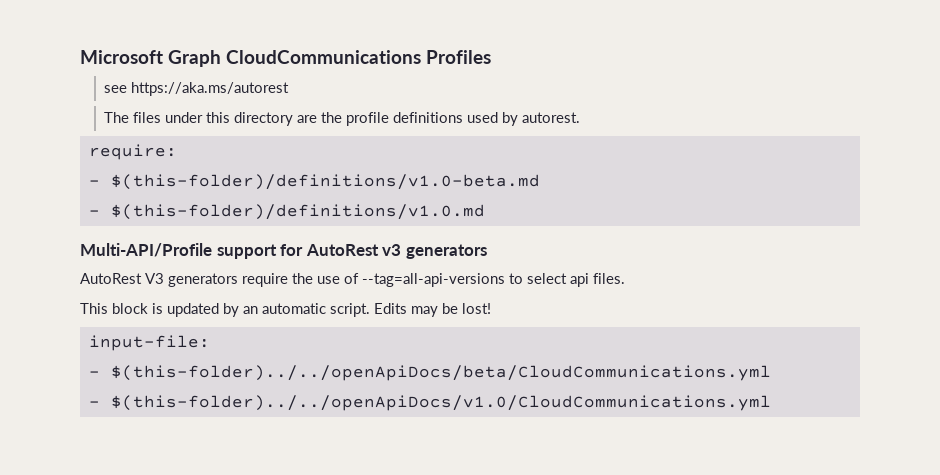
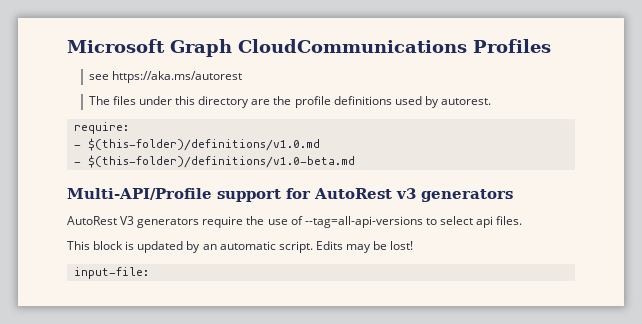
[110,174,540,190] [88,204,485,220] $(this-folder)/definitions/v1.0-beta.md // - $(this-folder)/definitions/v1.0.md -> [87,138,320,151] [73,155,355,168] $(this-folder)/definitions/v1.0.md // - $(this-folder)/definitions/v1.0-beta.md
[88,365,771,381] [88,395,771,411] // - $(this-folder)../../openApiDocs/beta/CloudCommunications.yml // - $(this-folder)../../openApiDocs/v1.0/CloudCommunications.yml -> (149, 273) none

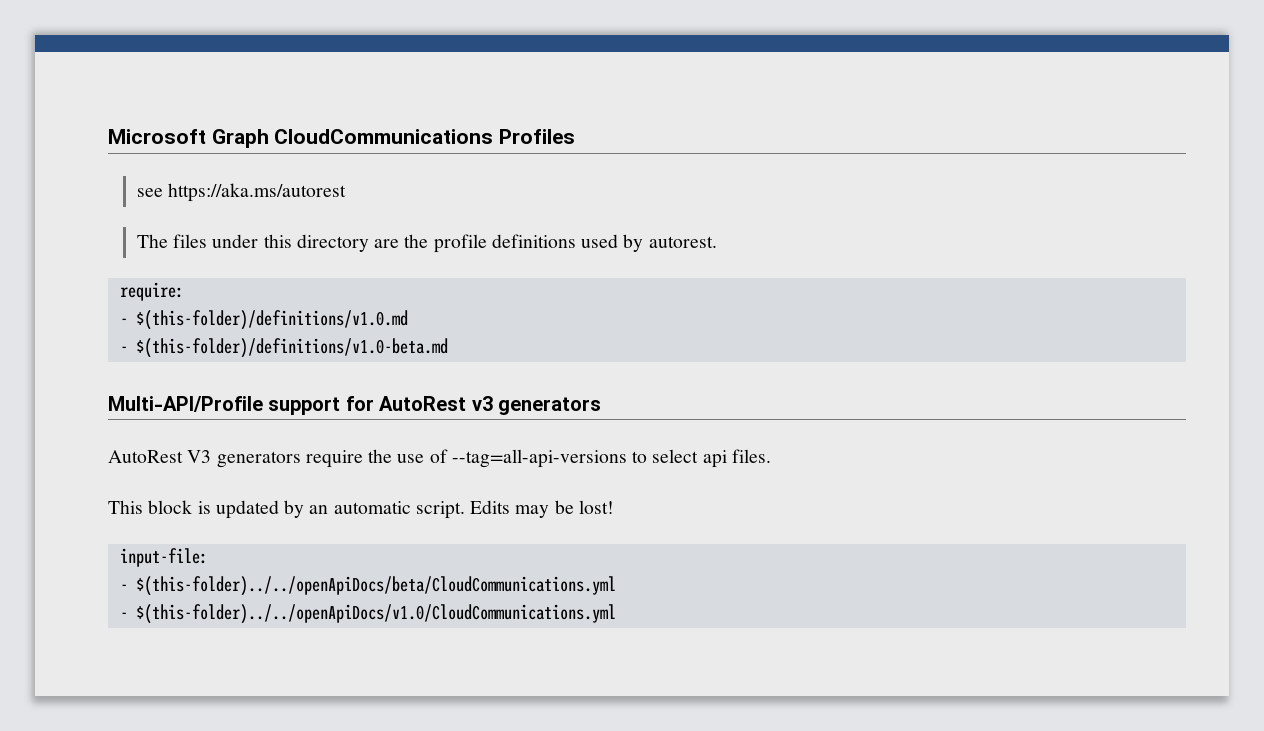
(149, 273) none -> [119,576,616,596] [119,604,616,624] // - $(this-folder)../../openApiDocs/beta/CloudCommunications.yml // - $(this-folder)../../openApiDocs/v1.0/CloudCommunications.yml

